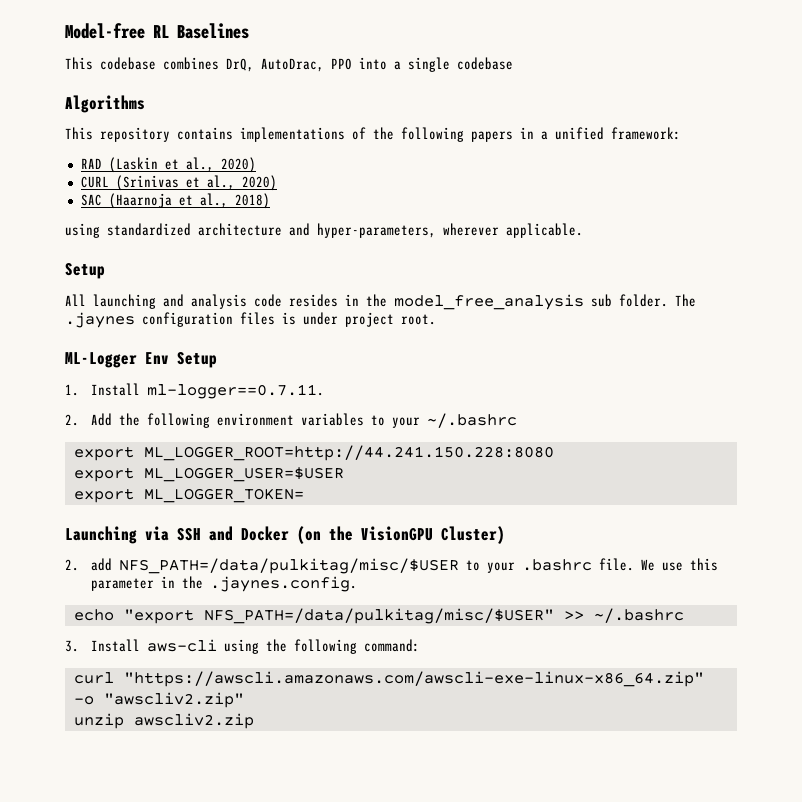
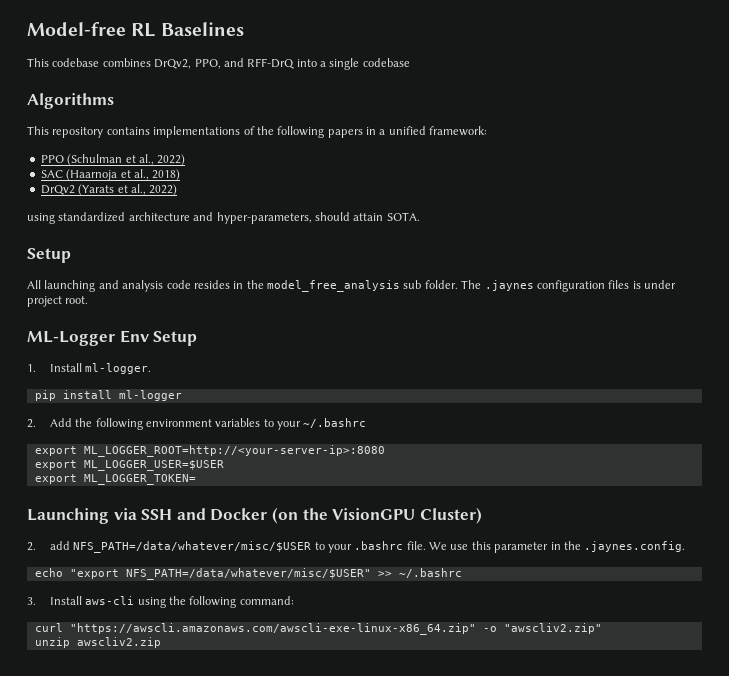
[226,58,352,72] DrQ, AutoDrac, PPO -> [154,58,296,69] DrQv2, PPO, and RFF-DrQ
[80,157,256,173] [80,175,277,191] RAD (Laskin et al., 2020) // CURL (Srinivas et al., 2020) -> [40,154,186,166] PPO (Schulman et al., 2022)
(270, 201) none -> [40,184,178,196] // DrQv2 (Yarats et al., 2022)
[443,223,583,238] wherever applicable. -> [314,212,420,221] should attain SOTA.
[147,384,325,399] ml-logger==0.7.11. -> [85,363,152,374] [34,390,182,401] ml-logger. // pip install ml-logger
[143,445,554,461] ML_LOGGER_ROOT=http://44.241.150.228:8080 -> [83,445,385,457] ML_LOGGER_ROOT=http://<your-server-ip>:8080
[119,558,460,574] NFS_PATH=/data/pulkitag/misc/$USER -> [73,541,312,553] NFS_PATH=/data/whatever/misc/$USER
[203,608,554,624] NFS_PATH=/data/pulkitag/misc/$USER" -> [125,568,371,580] NFS_PATH=/data/whatever/misc/$USER"

